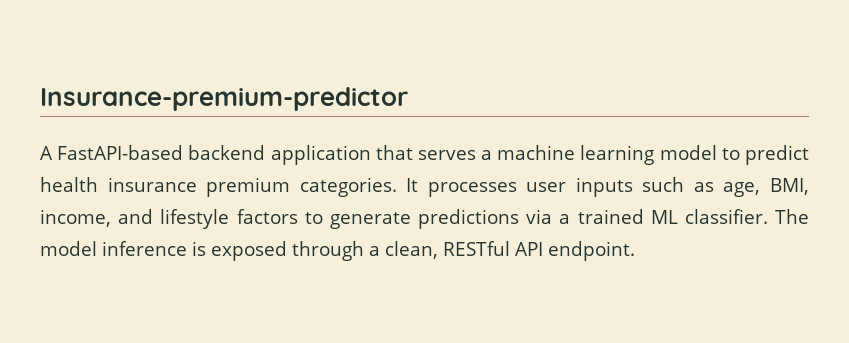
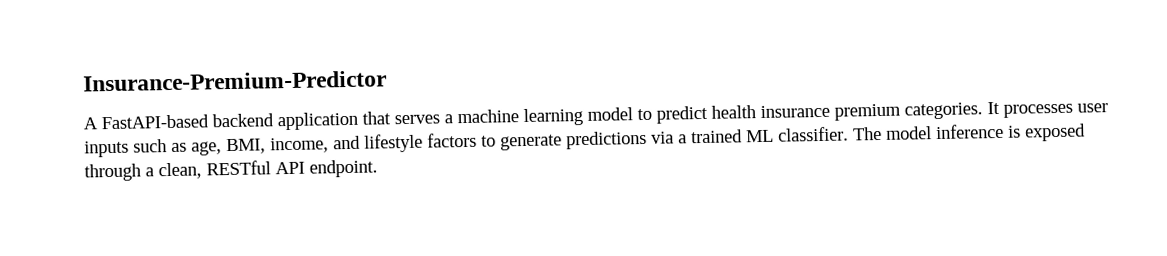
[40,87,408,111] Insurance-premium-predictor -> [83,70,387,92] Insurance-Premium-Predictor

